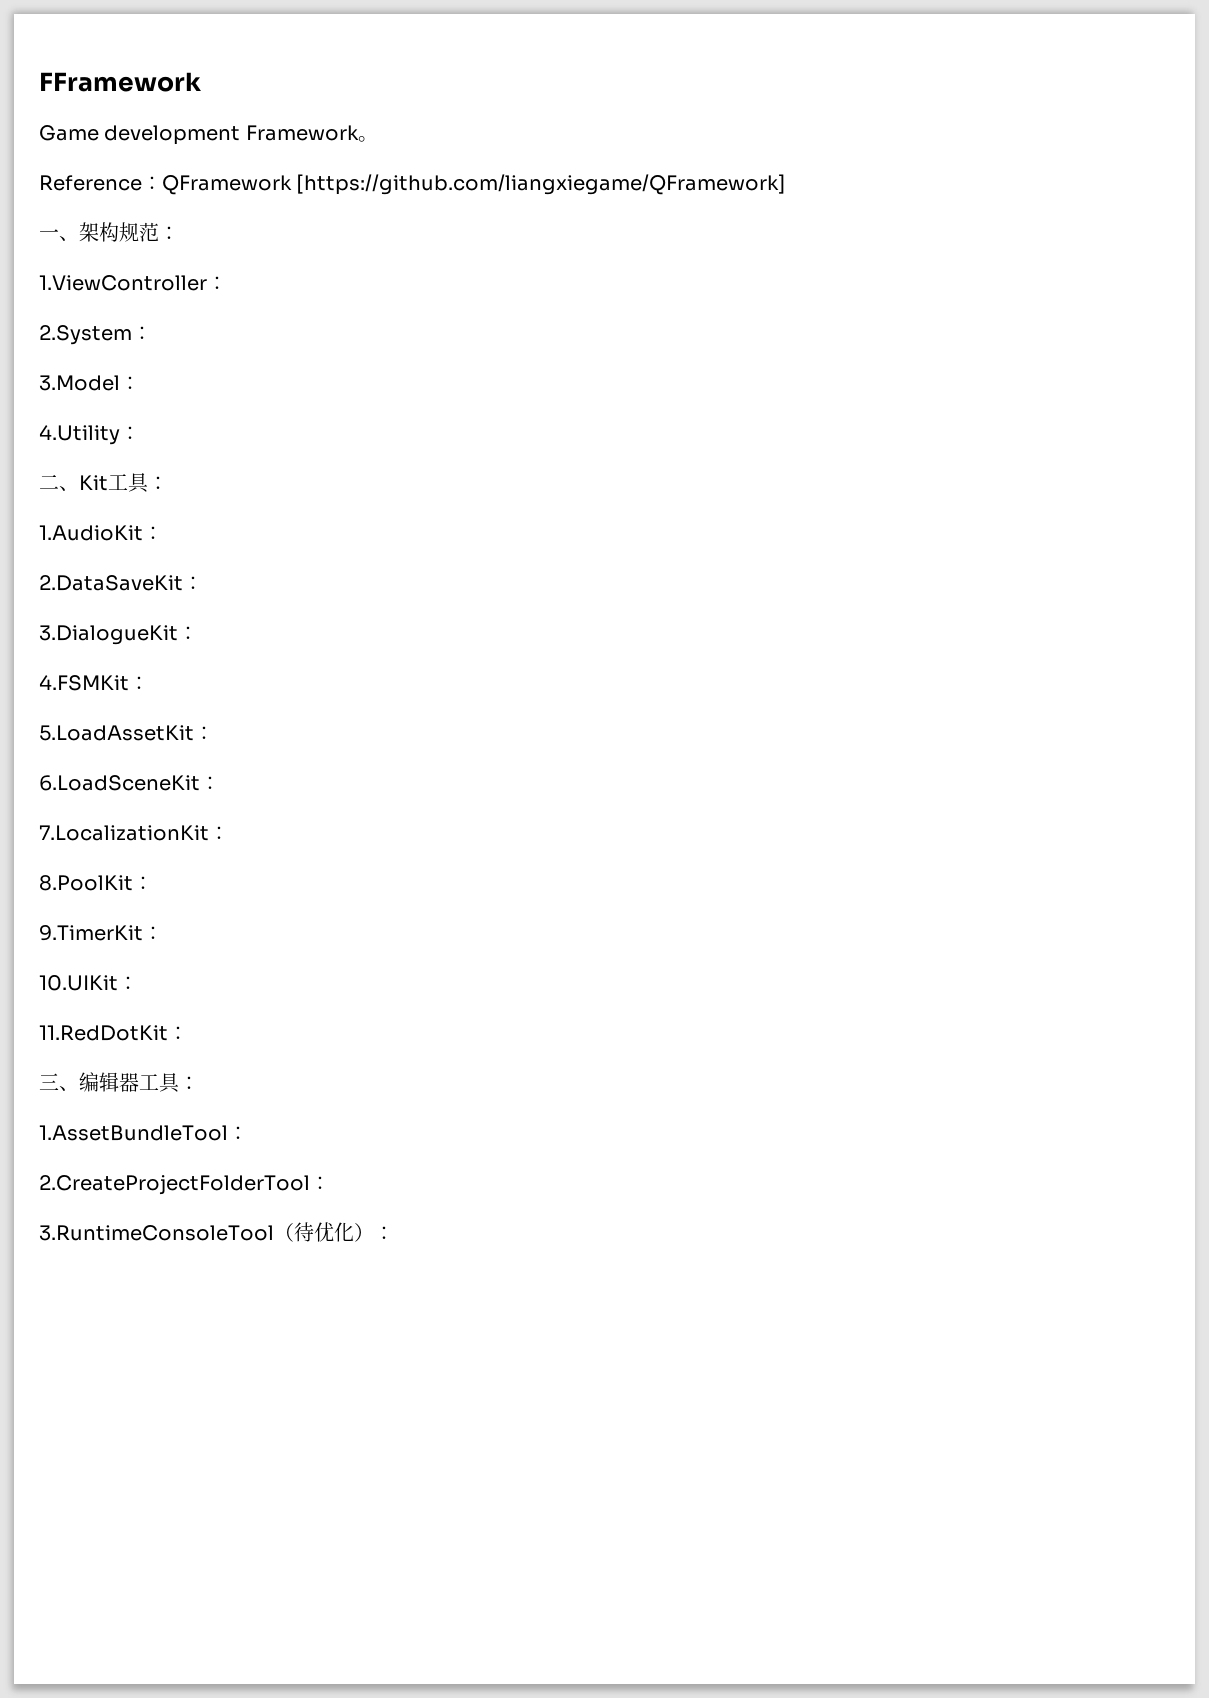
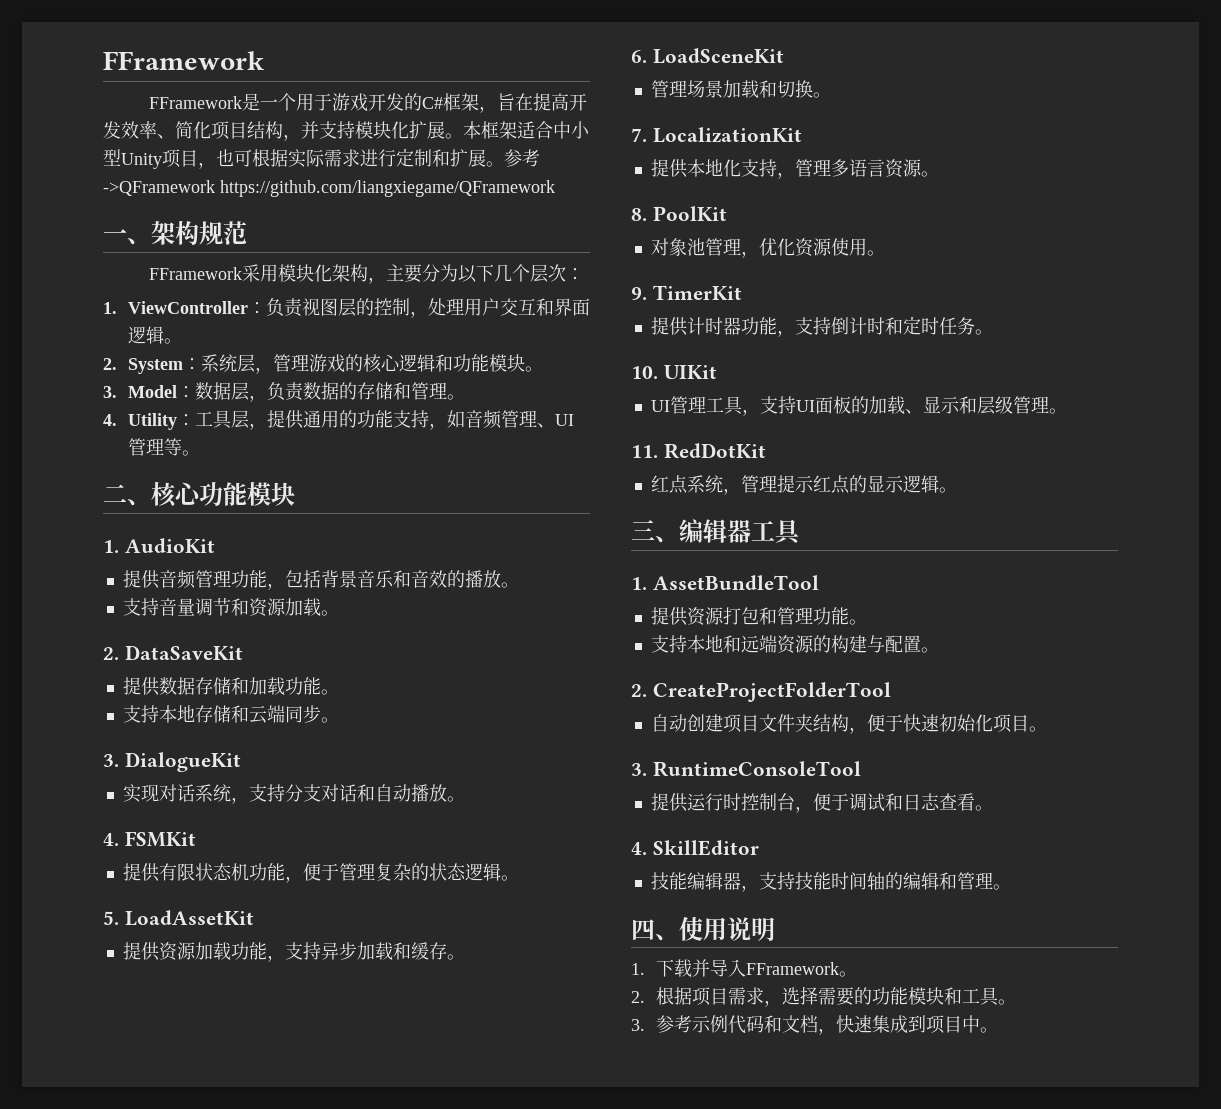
[39,125,378,145] [39,174,787,195] [39,222,179,242] [39,275,227,291] [39,325,152,345] [39,375,140,391] [39,425,140,445] [39,473,168,493] [39,525,163,541] [39,575,203,591] [39,625,198,645] [39,675,149,691] [39,725,214,741] [39,775,220,791] [39,825,229,841] [39,875,153,891] [39,925,163,941] [39,975,138,991] [39,1025,188,1041] [39,1072,199,1093] [39,1125,248,1141] [39,1175,330,1195] [39,1222,394,1242] Game development Framework。 // Reference：QFramework [https://github.com/liangxiegame/QFramework] // 一、架构规范： // 1.ViewController： // 2.System： // 3.Model： // 4.Utility： // 二、Kit工具： // 1.AudioKit： // 2.DataSaveKit： // 3.DialogueKit： // 4.FSMKit： // 5.LoadAssetKit： // 6.LoadSceneKit： // 7.LocalizationKit： // 8.PoolKit： // 9.TimerKit： // 10.UIKit： // 11.RedDotKit： // 三、编辑器工具： // 1.AssetBundleTool： // 2.CreateProjectFolderTool： // 3.RuntimeConsoleTool（待优化）： -> [148,93,587,113] [103,121,590,141] [103,148,540,169] [103,180,555,197] [103,221,247,245] [148,264,584,284] [103,298,590,318] [127,326,182,344] [103,354,543,374] [103,382,465,402] [103,410,574,430] [127,438,200,456] [103,482,295,508] [103,538,215,553] [122,570,519,590] [122,598,339,617] [103,645,243,660] [122,677,339,696] [122,705,339,724] [103,752,241,772] [122,784,465,804] [103,831,196,847] [122,863,519,883] [103,910,254,926] [122,942,465,962] [631,48,784,64] [650,80,831,98] [631,127,802,143] [650,159,939,179] [631,206,727,221] [650,238,885,258] [631,285,742,300] [650,316,993,337] [631,365,717,379] [650,396,1067,416] [631,443,766,459] [650,475,957,495] [631,519,802,545] [631,575,819,590] [650,607,867,626] [650,635,939,654] [631,682,891,702] [650,714,1047,734] [631,761,861,777] [650,793,993,813] [631,840,759,856] [650,872,1011,892] [631,916,775,941] [631,959,857,977] [631,986,1016,1007] [631,1015,998,1035] FFramework是一个用于游戏开发的C#框架，旨在提高开发效率、简化项目结构，并支持模块化扩展。本框架适合中小型Unity项目，也可根据实际需求进行定制和扩展。参考->QFramework https://github.com/liangxiegame/QFramework // 一、架构规范 // FFramework采用模块化架构，主要分为以下几个层次： // 1. ViewController：负责视图层的控制，处理用户交互和界面逻辑。 // 2. System：系统层，管理游戏的核心逻辑和功能模块。 // 3. Model：数据层，负责数据的存储和管理。 // 4. Utility：工具层，提供通用的功能支持，如音频管理、UI管理等。 // 二、核心功能模块 // 1. AudioKit // 提供音频管理功能，包括背景音乐和音效的播放。 // 支持音量调节和资源加载。 // 2. DataSaveKit // 提供数据存储和加载功能。 // 支持本地存储和云端同步。 // 3. DialogueKit // 实现对话系统，支持分支对话和自动播放。 // 4. FSMKit // 提供有限状态机功能，便于管理复杂的状态逻辑。 // 5. LoadAssetKit // 提供资源加载功能，支持异步加载和缓存。 // 6. LoadSceneKit // 管理场景加载和切换。 // 7. LocalizationKit // 提供本地化支持，管理多语言资源。 // 8. PoolKit // 对象池管理，优化资源使用。 // 9. TimerKit // 提供计时器功能，支持倒计时和定时任务。 // 10. UIKit // UI管理工具，支持UI面板的加载、显示和层级管理。 // 11. RedDotKit // 红点系统，管理提示红点的显示逻辑。 // 三、编辑器工具 // 1. AssetBundleTool // 提供资源打包和管理功能。 // 支持本地和远端资源的构建与配置。 // 2. CreateProjectFolderTool // 自动创建项目文件夹结构，便于快速初始化项目。 // 3. RuntimeConsoleTool // 提供运行时控制台，便于调试和日志查看。 // 4. SkillEditor // 技能编辑器，支持技能时间轴的编辑和管理。 // 四、使用说明 // 1.下载并导入FFramework。 // 2.根据项目需求，选择需要的功能模块和工具。 // 3.参考示例代码和文档，快速集成到项目中。

